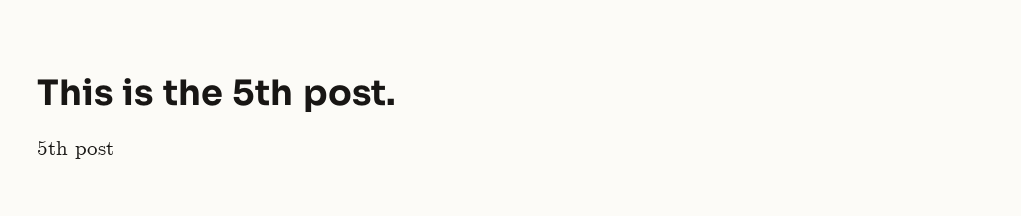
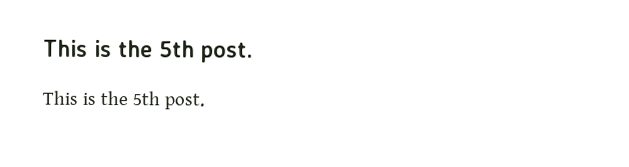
[37,140,114,159] 5th post -> [42,90,205,110] This is the 5th post.

